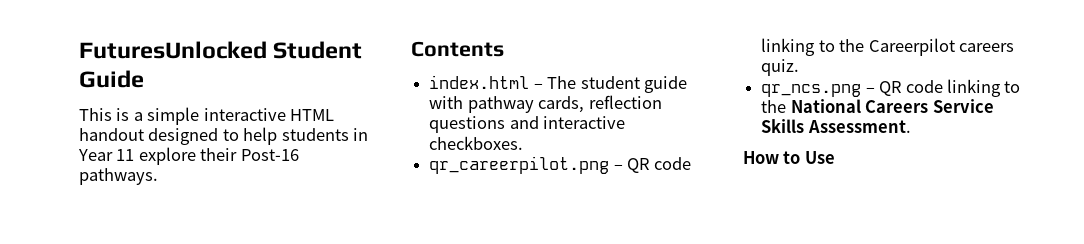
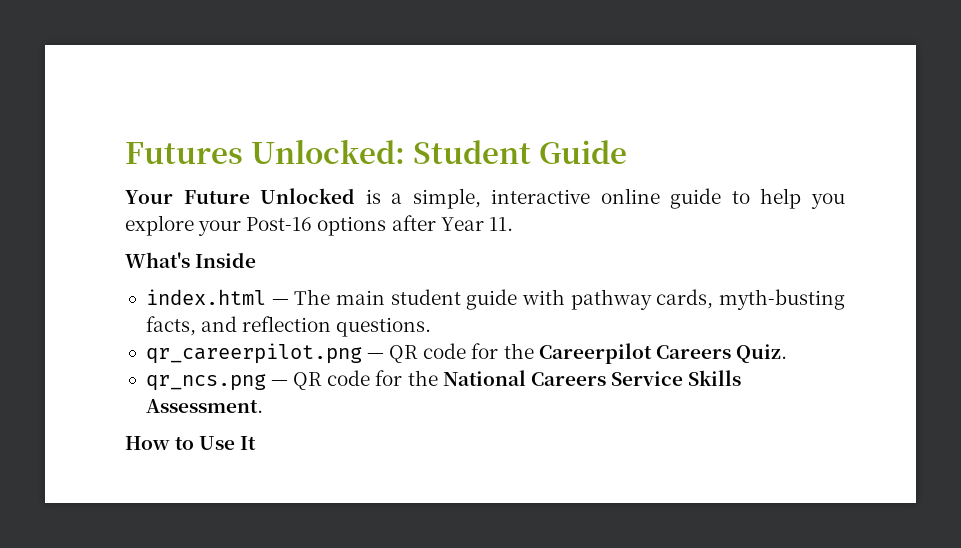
[79,41,267,59] FuturesUnlocked -> [125,139,405,164] Futures Unlocked:
[79,107,335,125] [79,127,369,145] [78,147,299,165] [79,168,158,185] [411,41,504,57] [429,75,577,89] This is a simple interactive HTML handout designed to help students in Year 11 explore their Post-16 pathways. // Contents // index.html – The -> [125,188,845,209] [125,215,513,236] [125,252,257,268] [145,289,385,305] Your Future Unlocked is a simple, interactive online guide to help you explore your Post-16 options after Year 11. // What's Inside // index.html — The main
[588,95,662,109] [429,116,626,133] [429,136,524,150] reflection questions and interactive checkboxes. -> [719,289,846,310] [145,316,432,337] myth-busting facts, and reflection questions.
[613,157,691,173] [761,38,1014,56] [761,59,800,76] – QR code linking to the Careerpilot careers quiz. -> [367,343,787,364] — QR code for the Careerpilot Careers Quiz.
[865,79,1021,97] – QR code linking to -> [271,370,403,390] — QR code for
(835, 157) none -> [240,436,257,450] It

